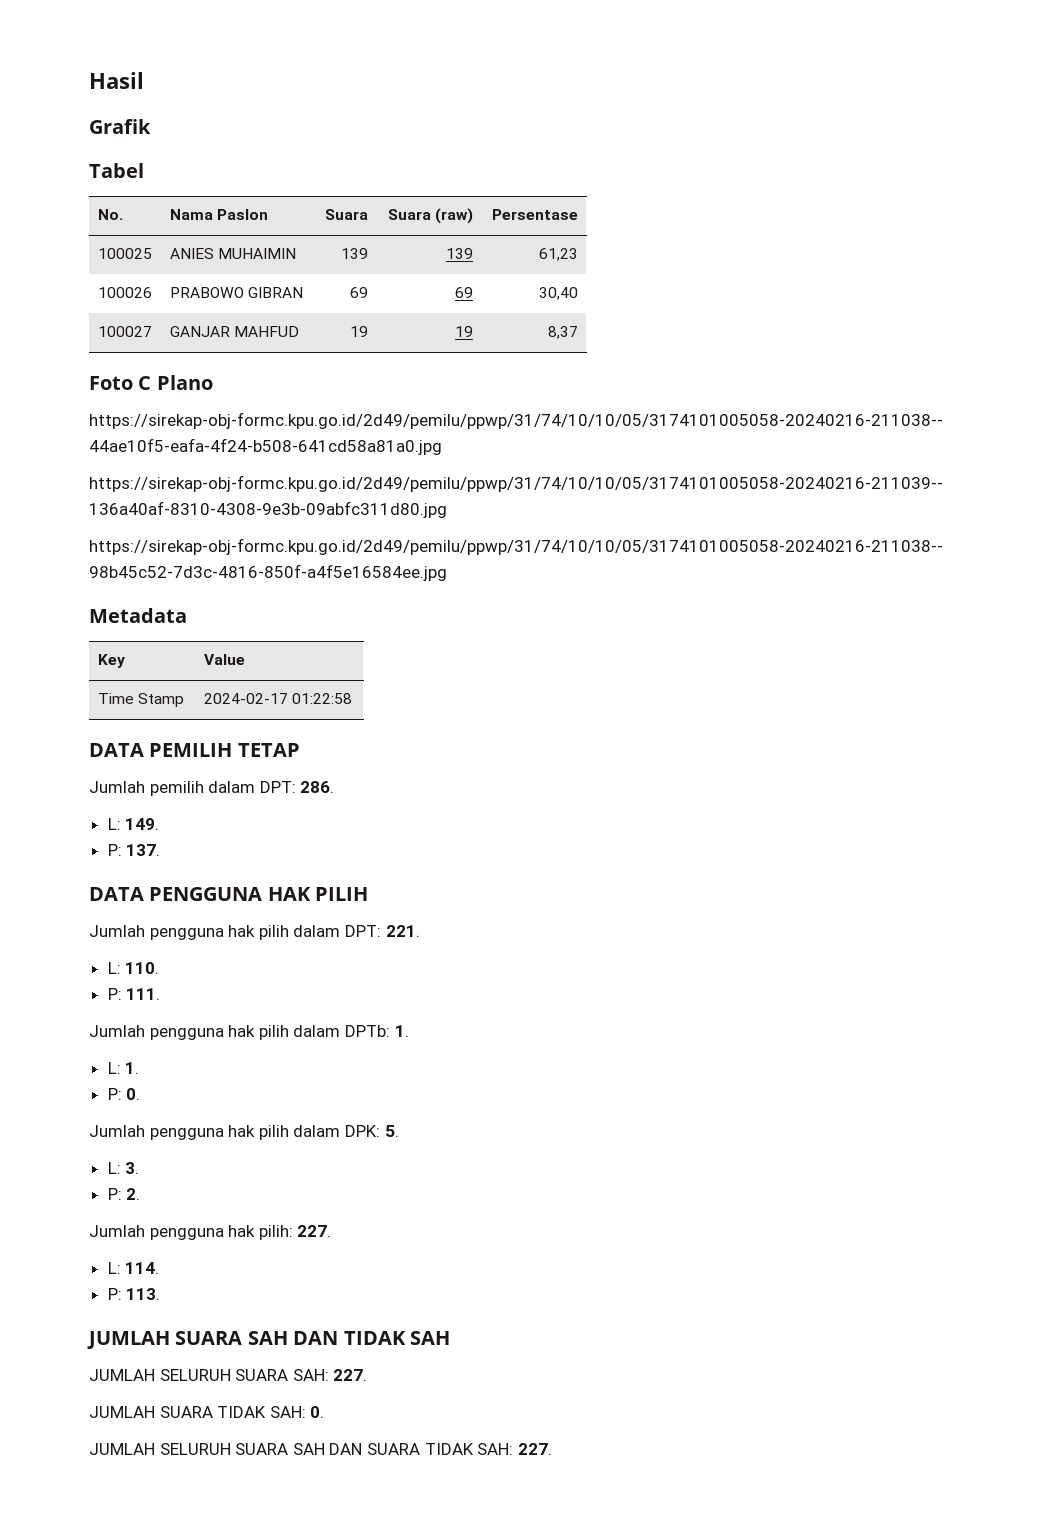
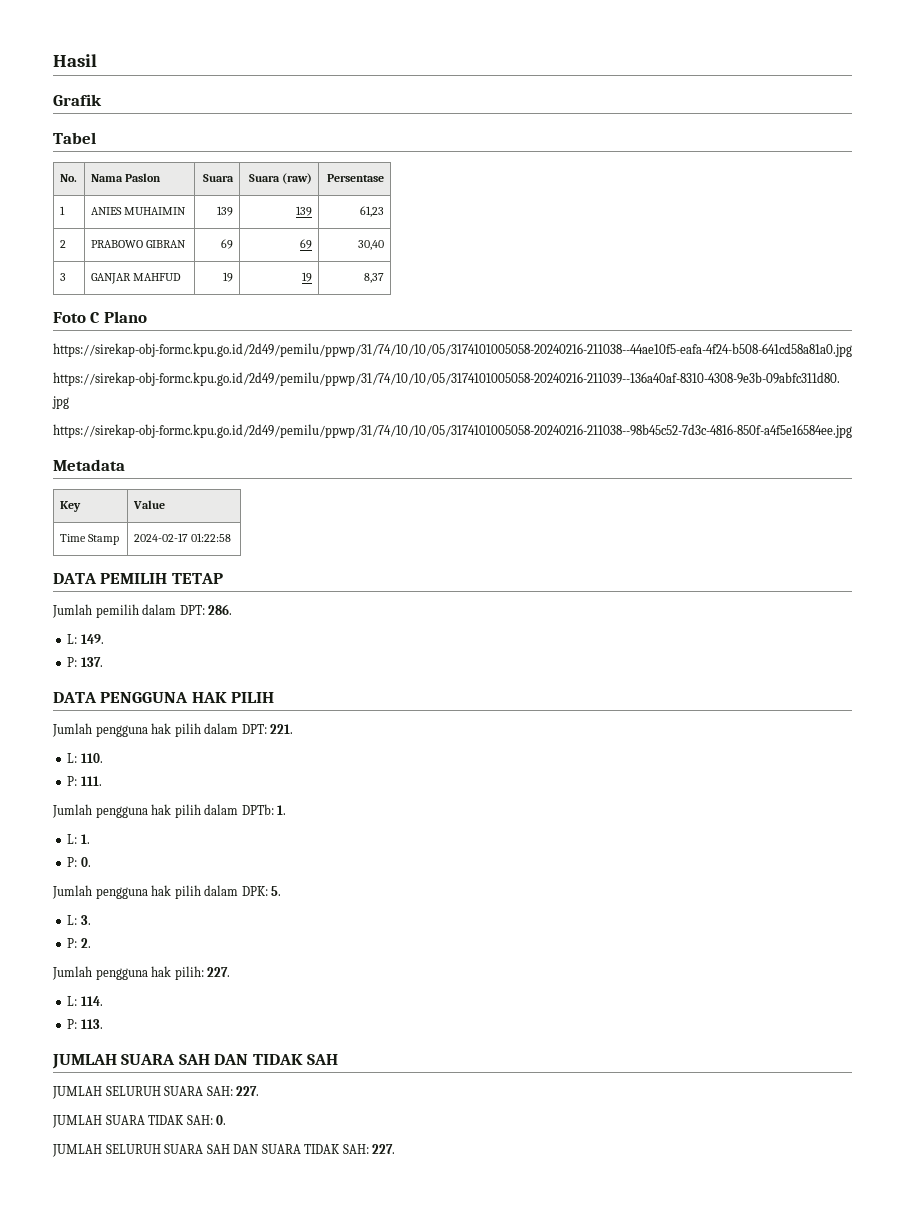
[97,248,152,259] 100025 -> [59,206,65,215] 1
[97,287,152,298] 100026 -> [59,240,66,248] 2
[97,326,152,337] 100027 -> [59,273,66,281] 3

